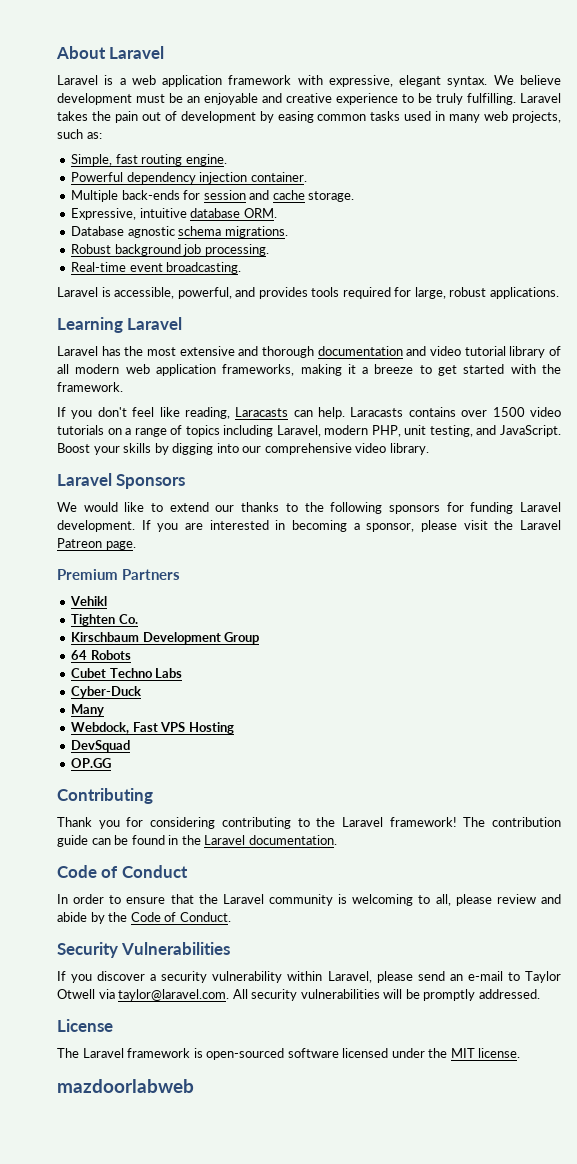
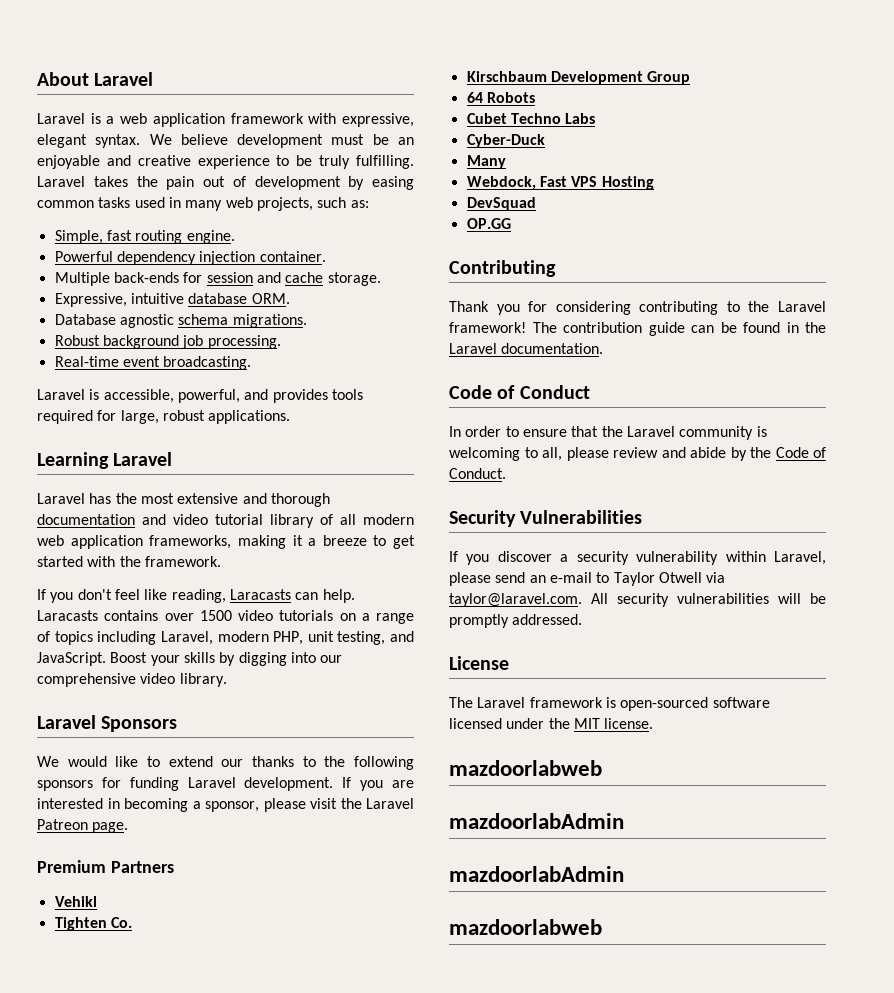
(194, 1086) none -> [449,813,624,829] [449,866,624,882] [449,919,602,935] // mazdoorlabAdmin // mazdoorlabAdmin // mazdoorlabweb

